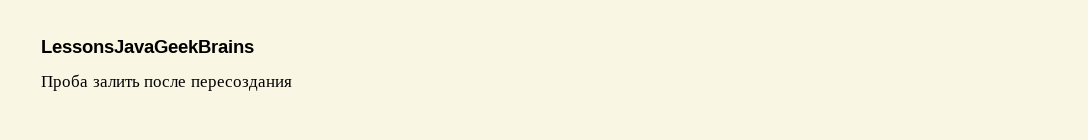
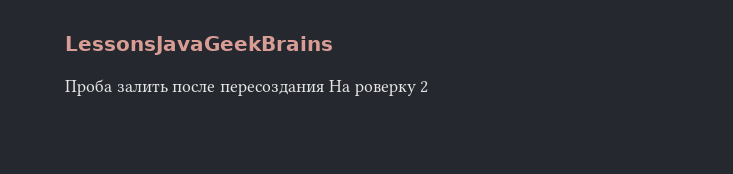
(292, 85) none -> [328,80,429,96] На роверку 2

